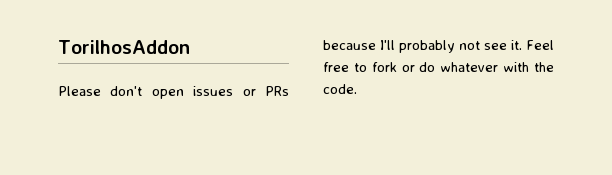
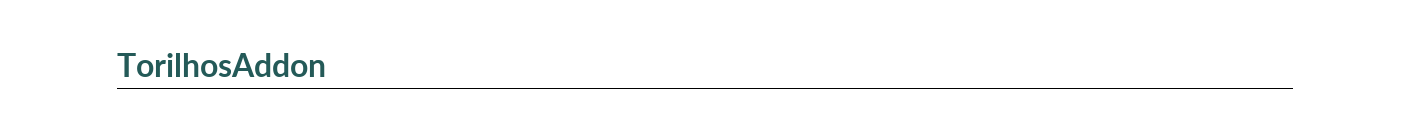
[58,86,289,99] [323,40,554,53] [323,62,554,72] [323,84,357,94] // Please don't open issues or PRs because I'll probably not see it. Feel free to fork or do whatever with the code. -> (326, 65) none

